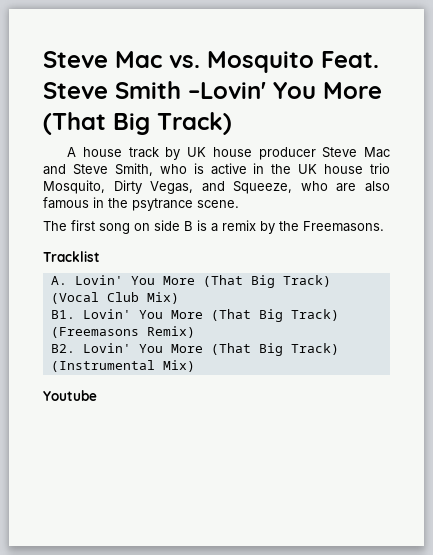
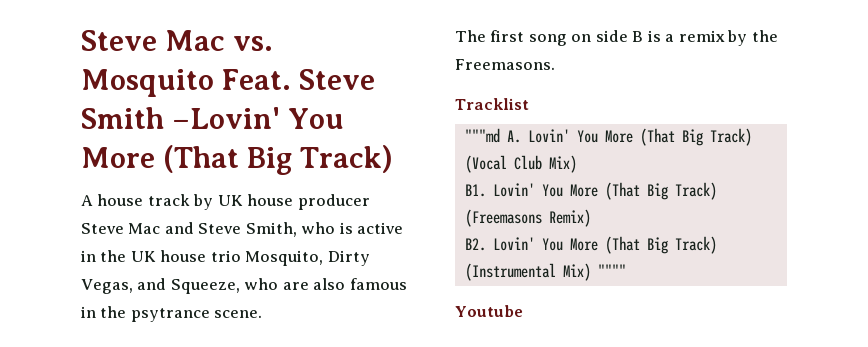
(100, 256) none -> [464,128,500,143] """md
(195, 366) none -> [597,264,626,277] """"

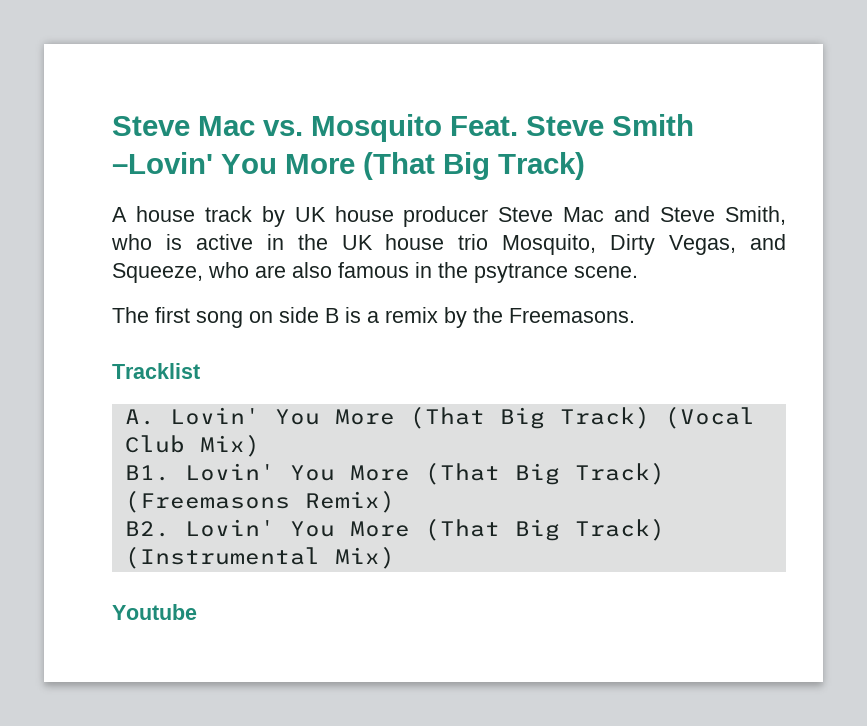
[464,128,500,143] """md -> (200, 371) none
[597,264,626,277] """" -> (395, 557) none

